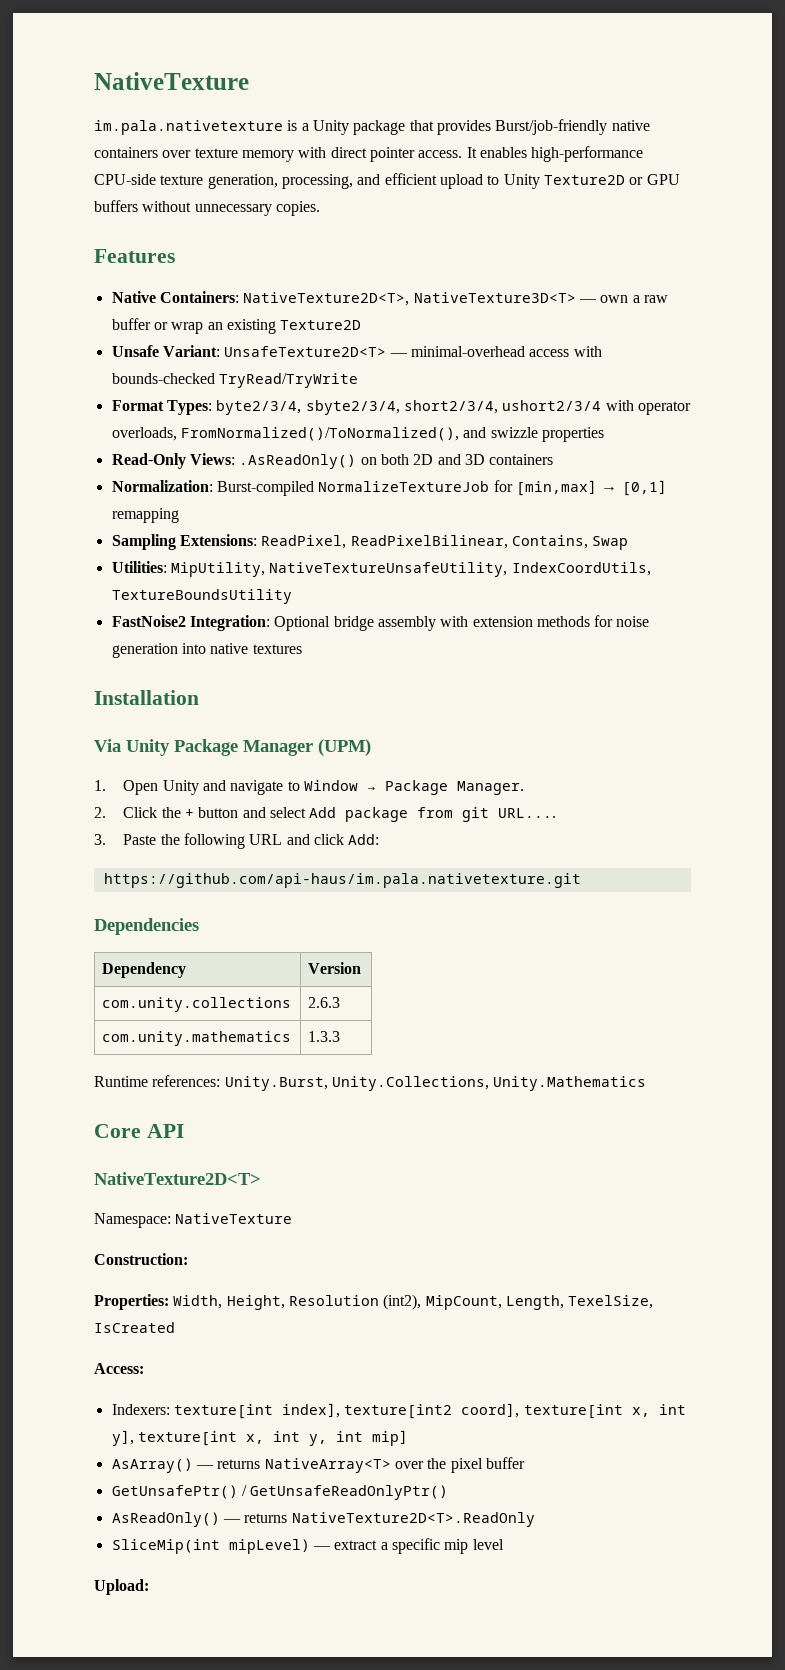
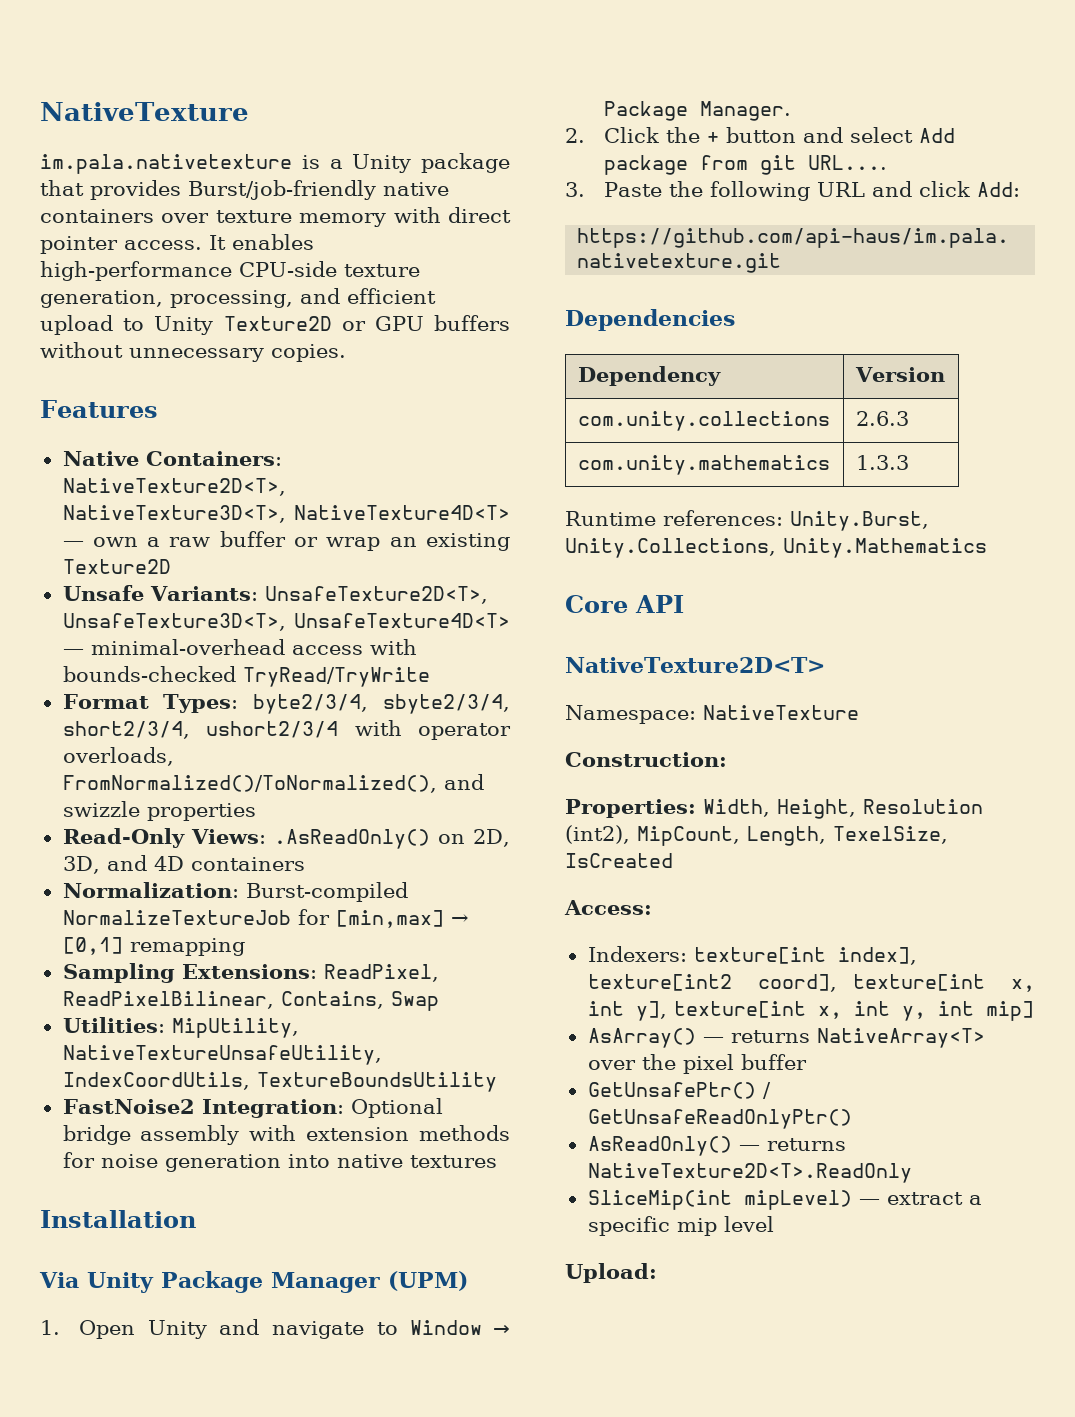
[413,292,576,303] NativeTexture3D<T> -> [62,505,510,523] NativeTexture3D<T>, NativeTexture4D<T>
[162,345,387,357] Variant: UnsafeTexture2D<T> -> [149,586,488,604] [62,613,510,631] Variants: UnsafeTexture2D<T>, UnsafeTexture3D<T>, UnsafeTexture4D<T>
[380,454,485,465] both 2D and 3D -> [473,829,511,847] [62,855,184,874] 2D, 3D, and 4D

